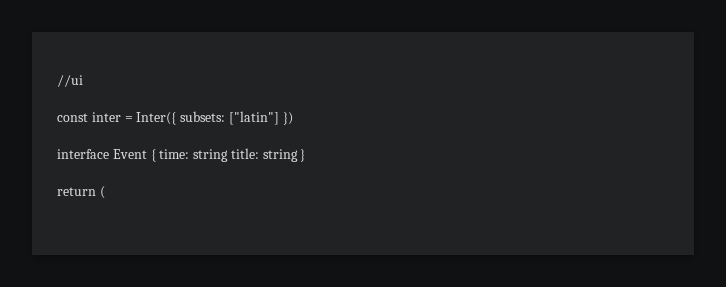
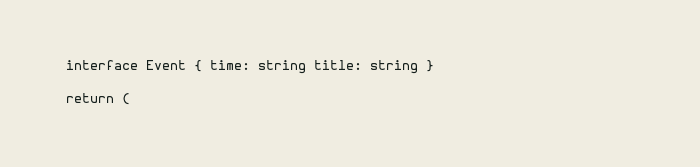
[57,75,83,87] [57,111,293,125] //ui // const inter = Inter({ subsets: ["latin"] }) // -> (66, 65) none

